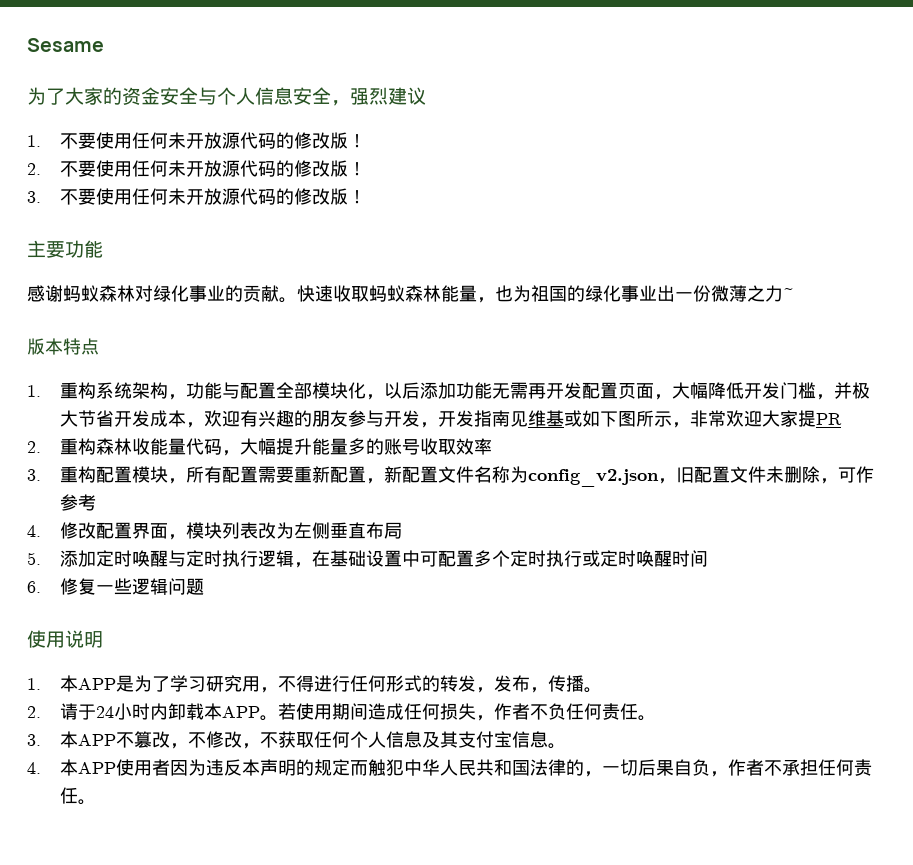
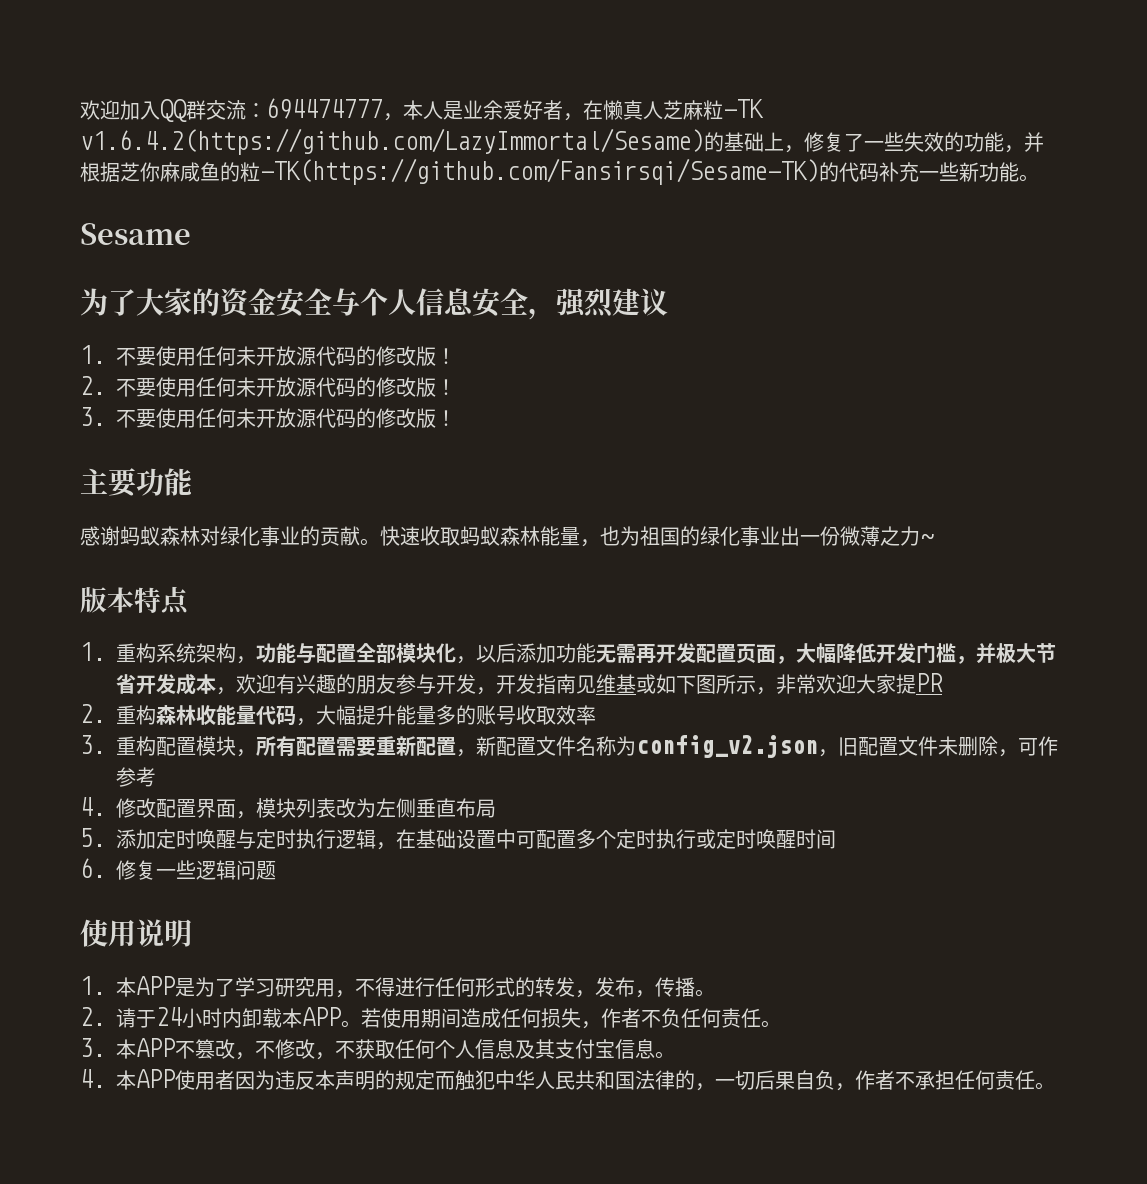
(27, 45) none -> [80,98,764,122] [80,128,1044,155] [80,158,1039,185] 欢迎加入QQ群交流：694474777，本人是业余爱好者，在懒真人芝麻粒-TK v1.6.4.2(https://github.com/LazyImmortal/Sesame)的基础上，修复了一些失效的功能，并根据芝你麻咸鱼的粒-TK(https://github.com/Fansirsqi/Sesame-TK)的代码补充一些新功能。 //

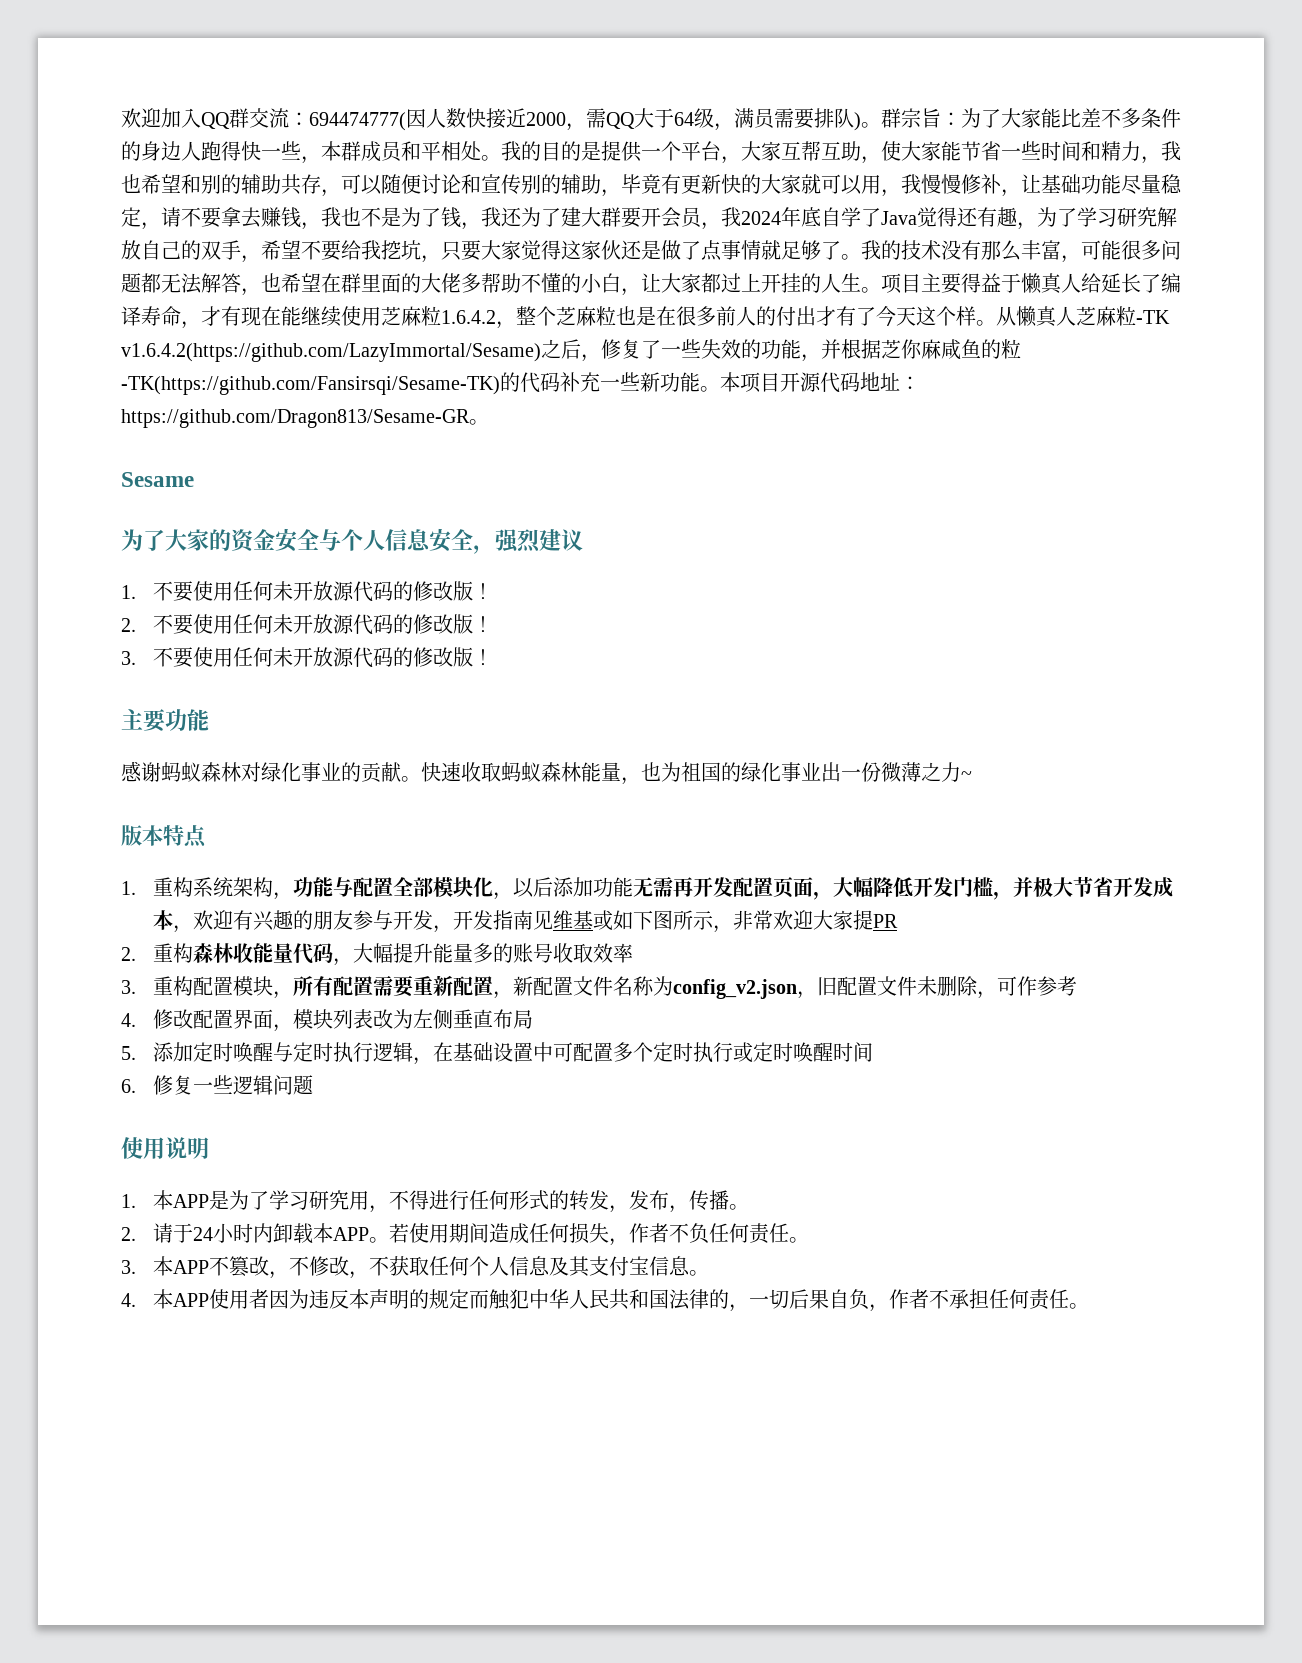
[266,98,603,121] 694474777，本人是业余爱好者，在 -> [309,108,1181,131] [121,141,1181,164] [121,174,1182,197] [121,207,1177,230] [121,240,1181,263] [121,273,1181,296] [121,306,1016,329] 694474777(因人数快接近2000，需QQ大于64级，满员需要排队)。群宗旨：为了大家能比差不多条件的身边人跑得快一些，本群成员和平相处。我的目的是提供一个平台，大家互帮互助，使大家能节省一些时间和精力，我也希望和别的辅助共存，可以随便讨论和宣传别的辅助，毕竟有更新快的大家就可以用，我慢慢修补，让基础功能尽量稳定，请不要拿去赚钱，我也不是为了钱，我还为了建大群要开会员，我2024年底自学了Java觉得还有趣，为了学习研究解放自己的双手，希望不要给我挖坑，只要大家觉得这家伙还是做了点事情就足够了。我的技术没有那么丰富，可能很多问题都无法解答，也希望在群里面的大佬多帮助不懂的小白，让大家都过上开挂的人生。项目主要得益于懒真人给延长了编译寿命，才有现在能继续使用芝麻粒1.6.4.2，整个芝麻粒也是在很多前人的付出才有了今天这个样。从
[704,132,784,152] 的基础上 -> [541,339,581,359] 之后
(1039, 178) none -> [720,372,920,393] [121,409,489,428] 本项目开源代码地址：https://github.com/Dragon813/Sesame-GR。

